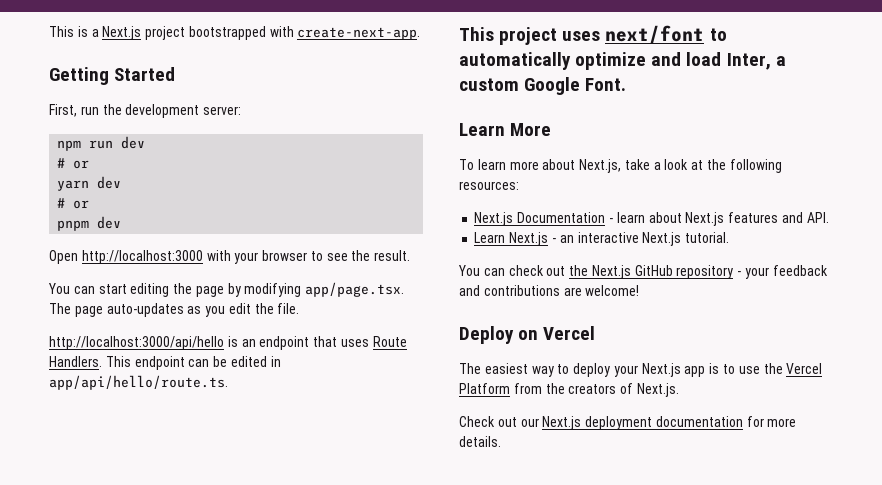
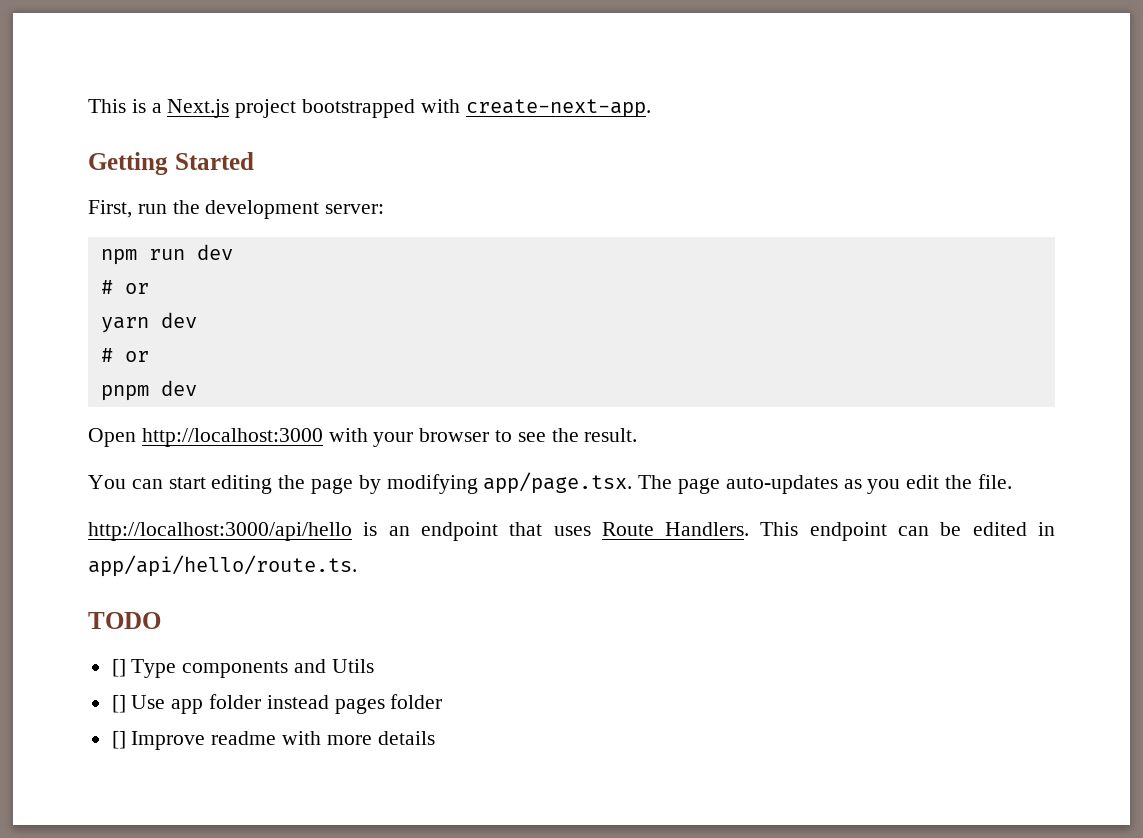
[459,25,727,45] [459,52,786,70] [459,77,627,95] [459,123,552,136] [459,159,782,173] [459,181,519,190] [474,212,829,226] [474,232,730,246] [458,265,828,279] [459,285,640,296] [459,326,596,344] [459,363,823,377] [459,383,679,397] [459,416,797,430] [459,436,501,447] This project uses next/font to automatically optimize and load Inter, a custom Google Font. // Learn More // To learn more about Next.js, take a look at the following resources: // Next.js Documentation - learn about Next.js features and API. // Learn Next.js - an interactive Next.js tutorial. // You can check out the Next.js GitHub repository - your feedback and contributions are welcome! // Deploy on Vercel // The easiest way to deploy your Next.js app is to use the Vercel Platform from the creators of Next.js. // Check out our Next.js deployment documentation for more details. -> [88,612,161,629] [111,659,374,678] [111,694,443,714] [111,731,435,750] TODO // [] Type components and Utils // [] Use app folder instead pages folder // [] Improve readme with more details

